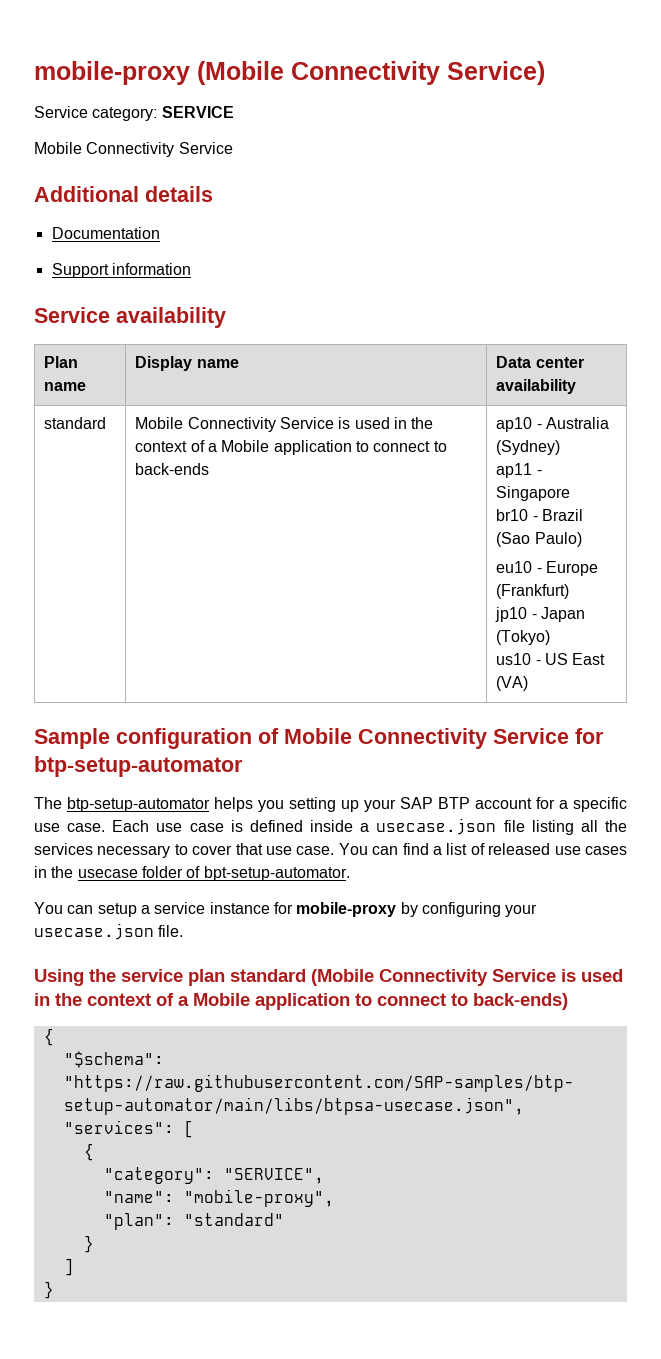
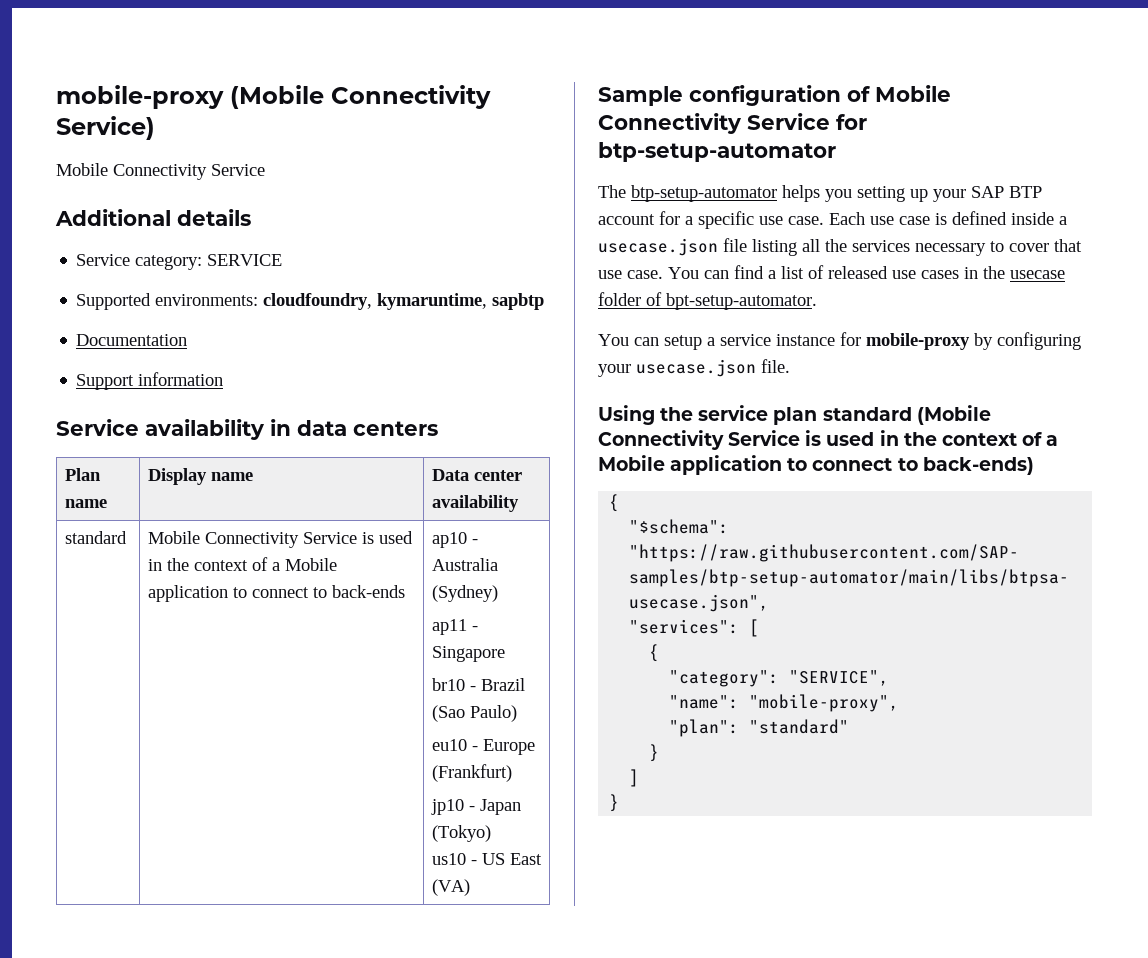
[34,106,234,121] // Service category: SERVICE -> (155, 128) none
(213, 194) none -> [76,254,283,270] [76,293,545,310] // Service category: SERVICE // Supported environments: cloudfoundry, kymaruntime, sapbtp
(226, 317) none -> [270,419,438,436] in data centers

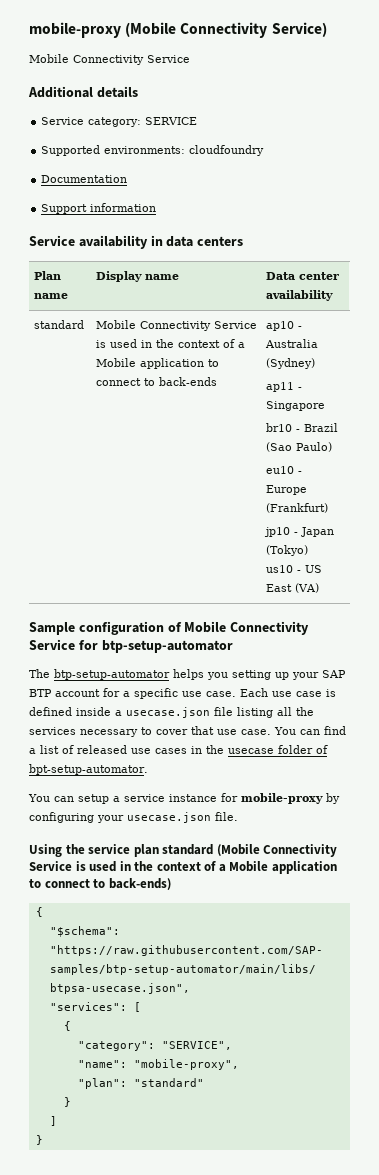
[263,293,545,310] cloudfoundry, kymaruntime, sapbtp -> [189,145,265,156] cloudfoundry

